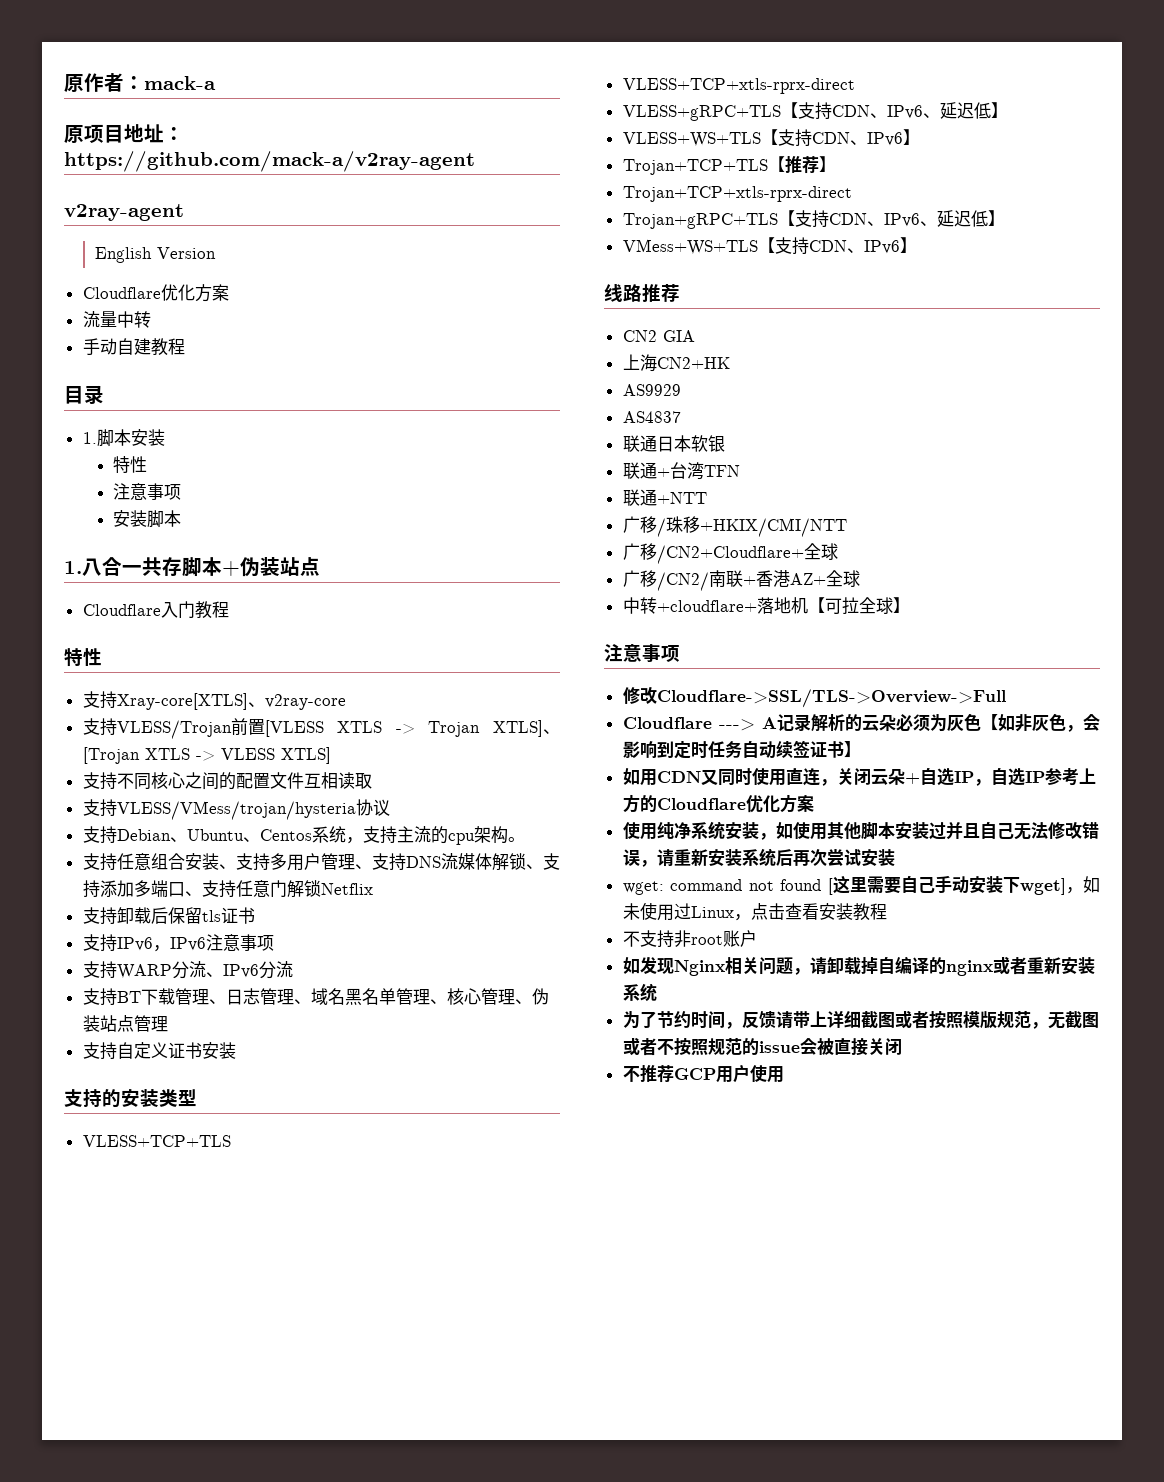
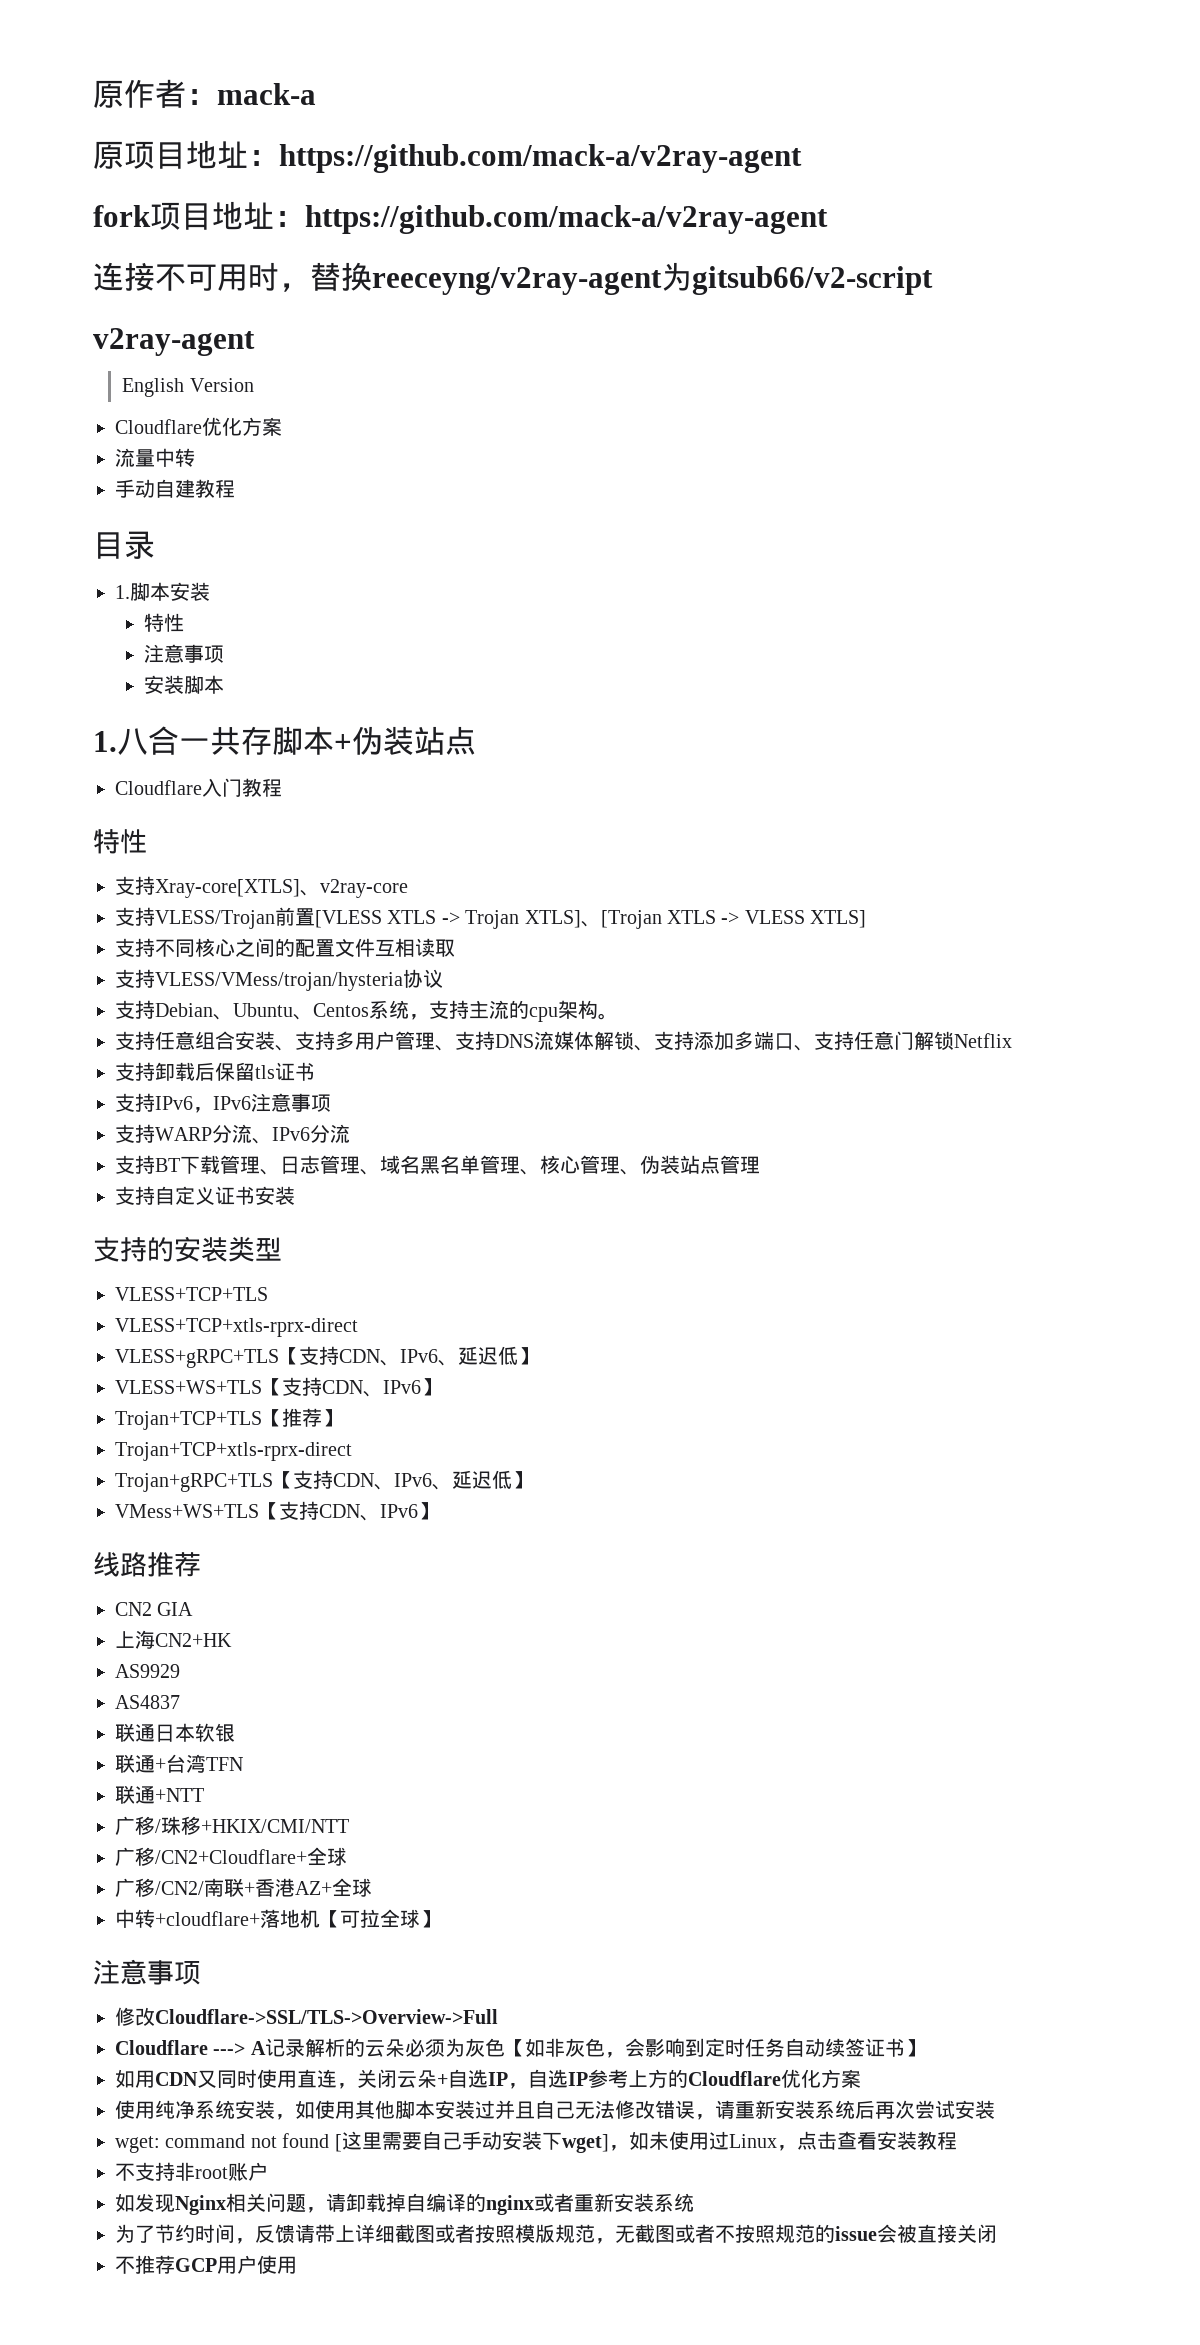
(475, 161) none -> [93,201,828,234] [93,262,933,295] // fork项目地址：https://github.com/mack-a/v2ray-agent // 连接不可用时，替换reeceyng/v2ray-agent为gitsub66/v2-script

